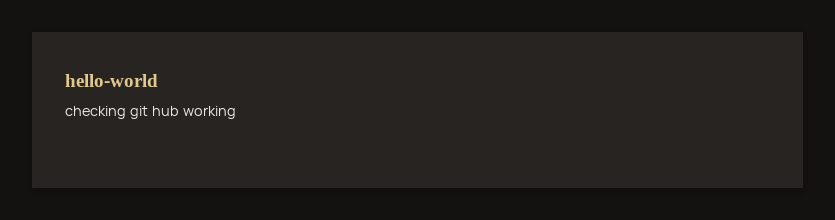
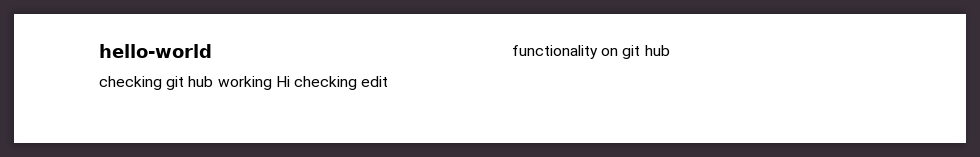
(236, 112) none -> [275,76,389,90] [512,45,670,59] Hi checking edit functionality on git hub

